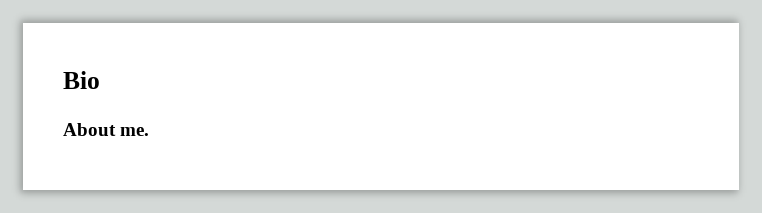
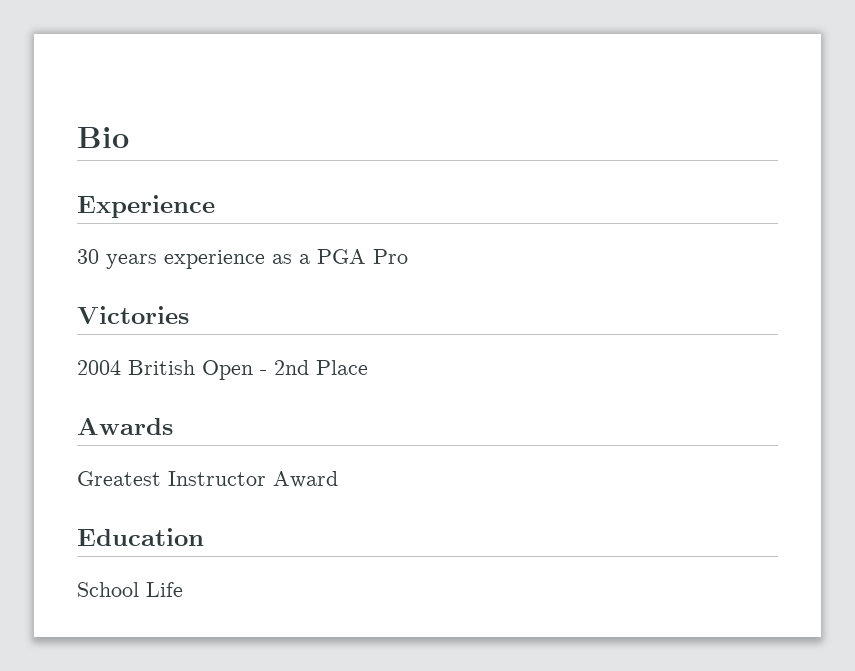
[63,123,150,136] About me. -> [77,195,215,218] [77,249,408,269] [77,306,189,324] [77,360,368,380] [77,418,173,435] [77,471,338,488] [77,528,204,546] [77,582,183,597] Experience // 30 years experience as a PGA Pro // Victories // 2004 British Open - 2nd Place // Awards // Greatest Instructor Award // Education // School Life

